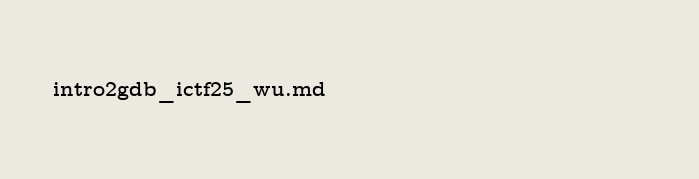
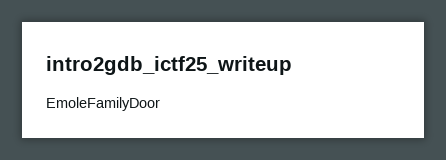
[53,82,326,103] intro2gdb_ictf25_wu.md -> [46,56,292,75] [46,97,160,111] intro2gdb_ictf25_writeup // EmoleFamilyDoor

